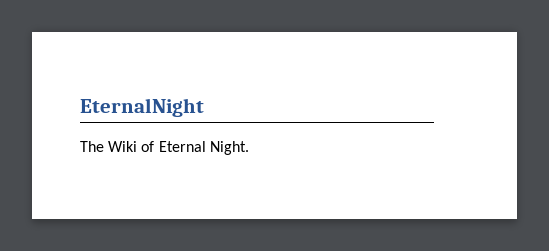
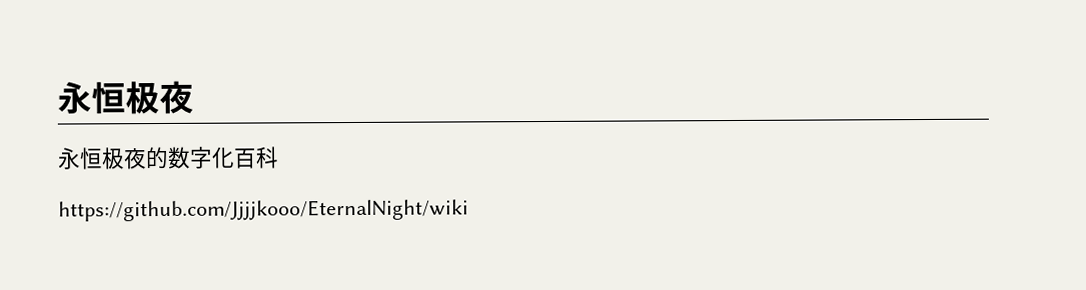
[80,98,204,117] [80,141,249,155] EternalNight // The Wiki of Eternal Night. -> [57,80,194,115] [58,146,279,170] [58,199,469,222] 永恒极夜 // 永恒极夜的数字化百科 // https://github.com/Jjjjkooo/EternalNight/wiki

